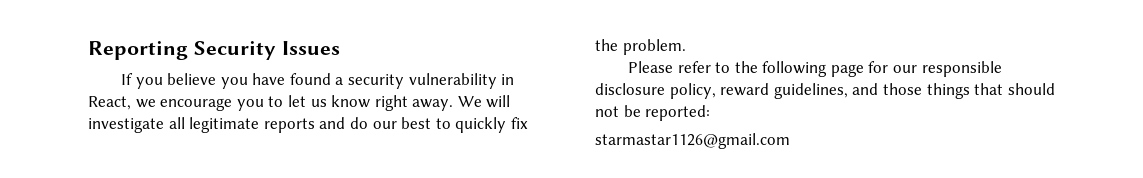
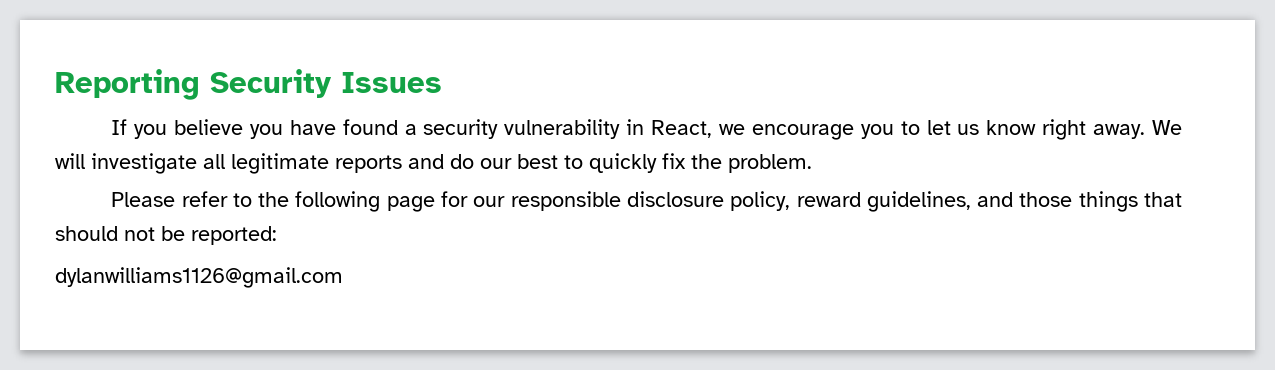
[595,133,790,149] starmastar1126@gmail.com -> [55,267,343,288] dylanwilliams1126@gmail.com

